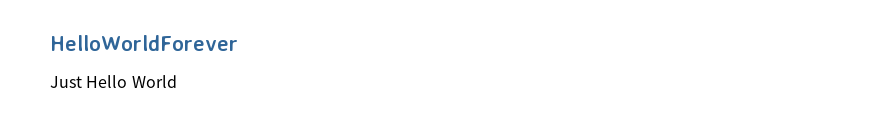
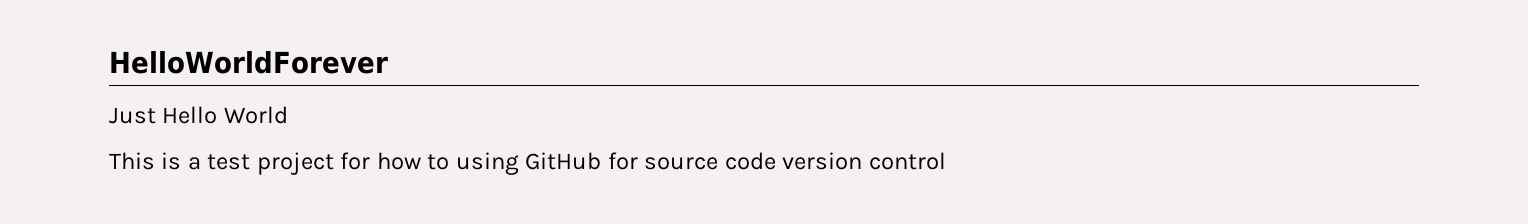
(177, 81) none -> [109,152,946,175] // This is a test project for how to using GitHub for source code version control

